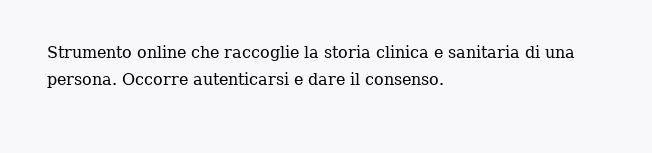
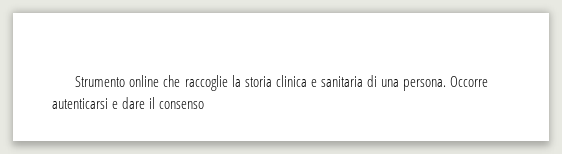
[365,76,444,85] consenso. -> [159,101,205,109] consenso

